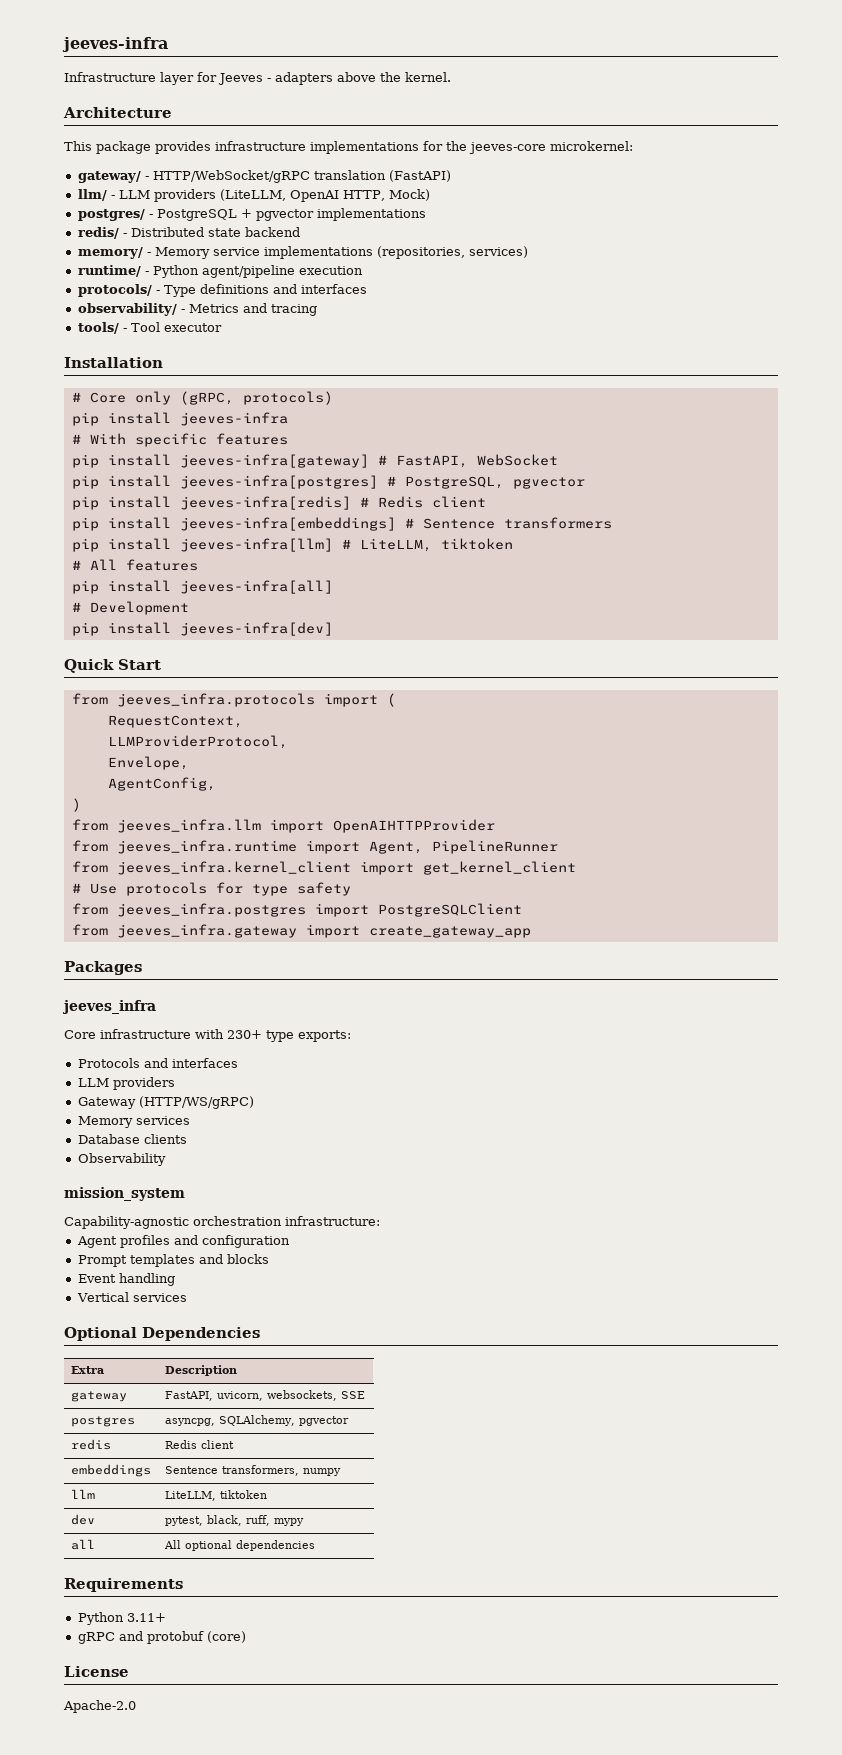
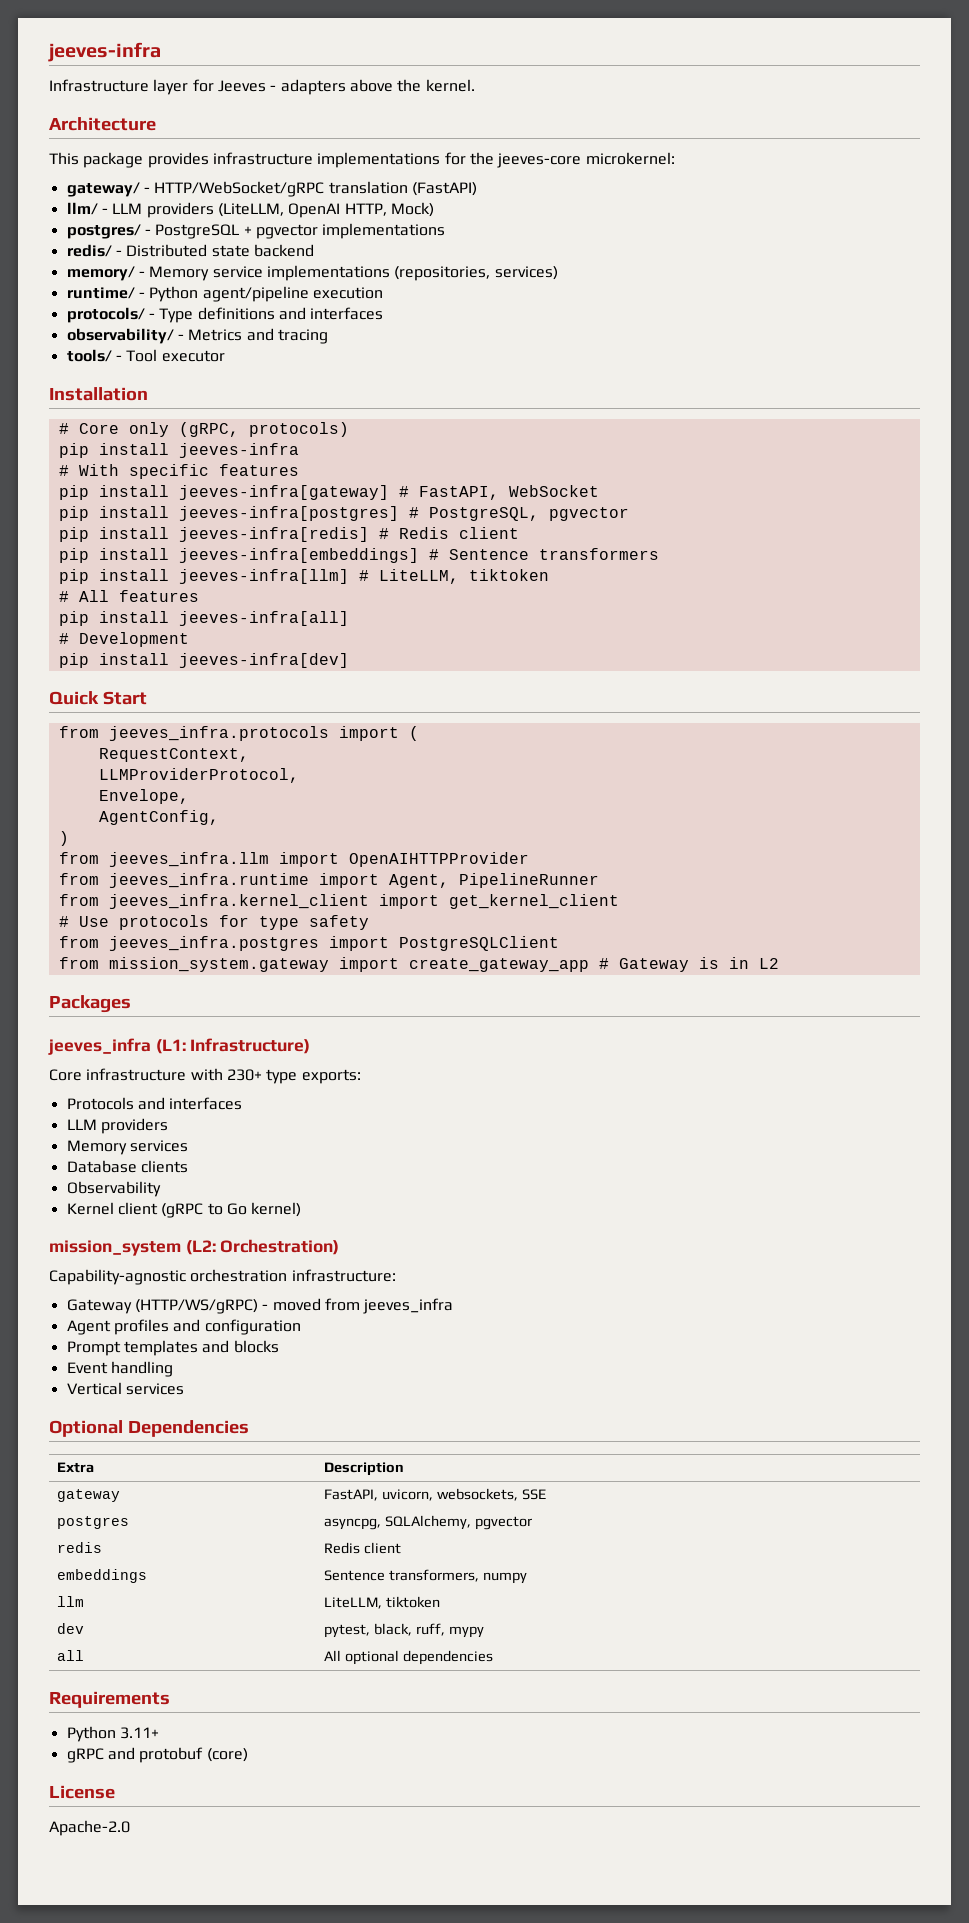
[116,924,297,938] jeeves_infra.gateway -> [108,957,329,972] mission_system.gateway
(531, 932) none -> [598,957,779,972] # Gateway is in L2
(156, 1007) none -> [155,1038,311,1054] (L1: Infrastructure)
[77,1096,254,1109] // Gateway (HTTP/WS/gRPC) -> (168, 1126) none
(166, 1159) none -> [66,1202,302,1218] // Kernel client (gRPC to Go kernel)
(185, 1194) none -> [185,1239,340,1255] (L2: Orchestration)
(380, 1221) none -> [66,1298,454,1314] // Gateway (HTTP/WS/gRPC) - moved from jeeves_infra

